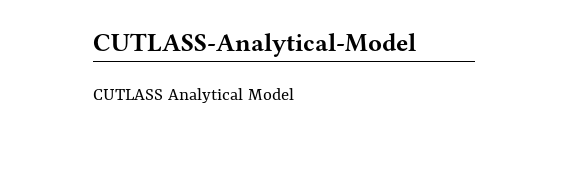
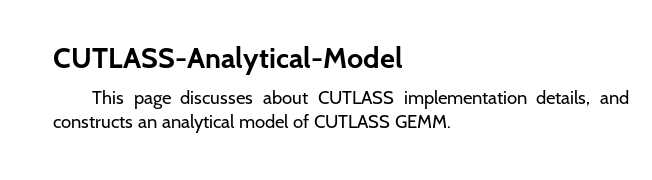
[93,88,294,103] CUTLASS Analytical Model -> [91,90,630,109] [53,114,451,133] This page discusses about CUTLASS implementation details, and constructs an analytical model of CUTLASS GEMM.

